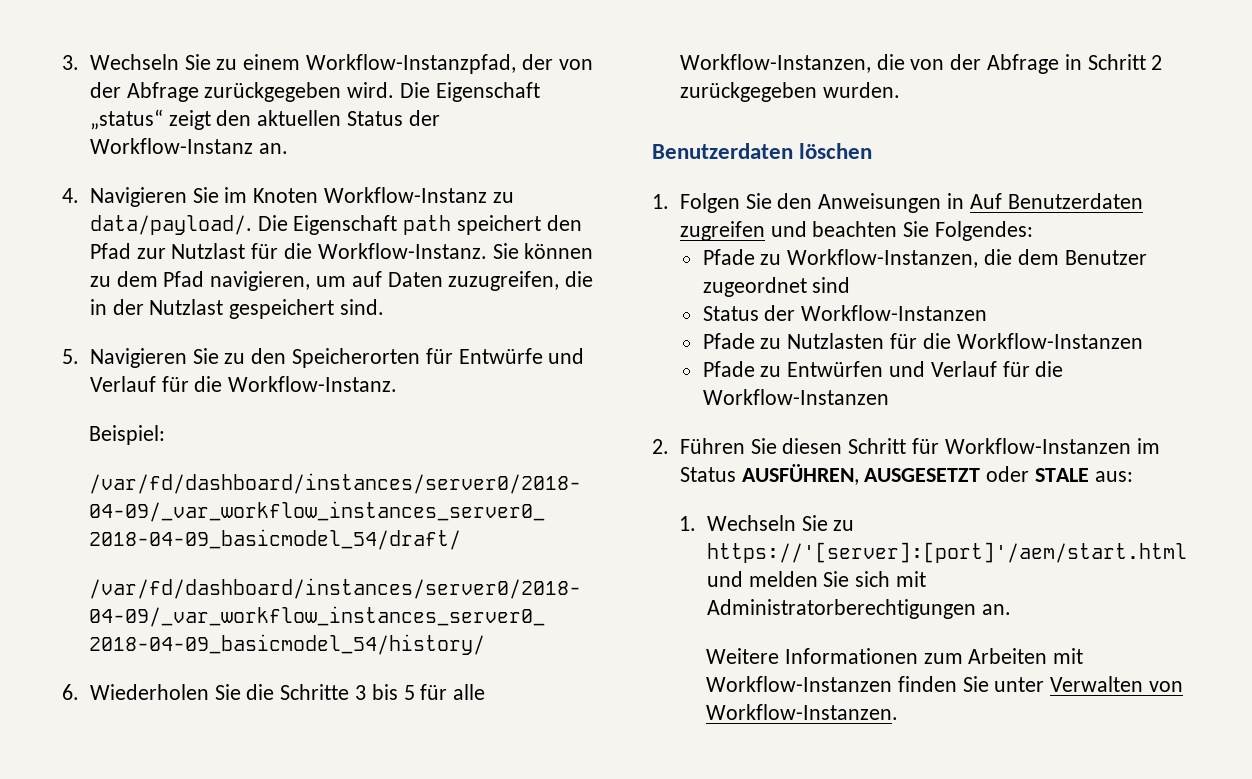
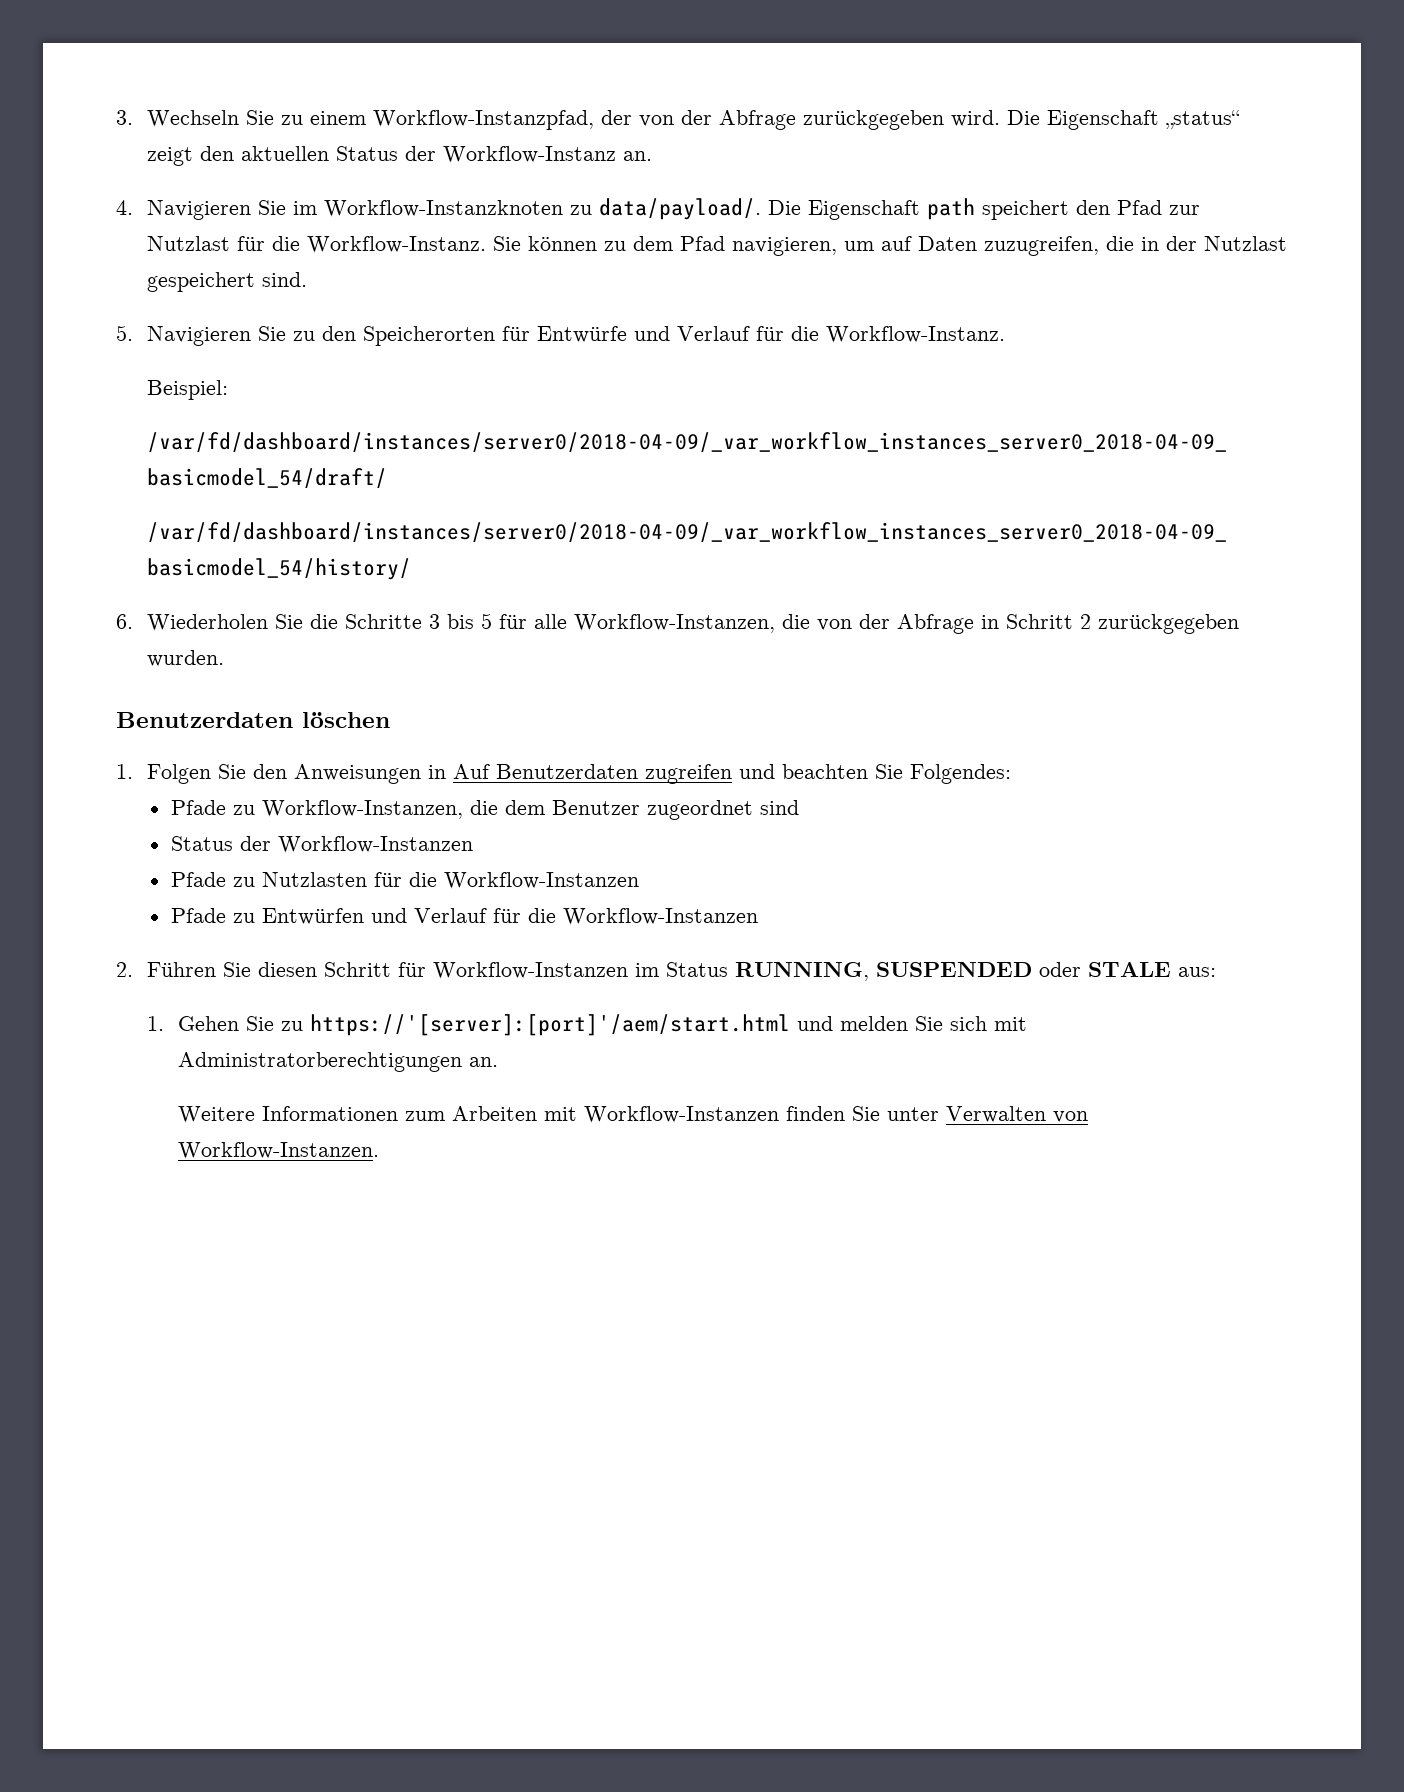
[253,187,487,203] Knoten Workflow-Instanz -> [323,200,563,217] Workflow-Instanzknoten
[741,464,981,485] AUSFÜHREN, AUSGESETZT -> [734,962,1032,981] RUNNING, SUSPENDED
[706,515,796,531] Wechseln -> [177,1016,239,1031] Gehen

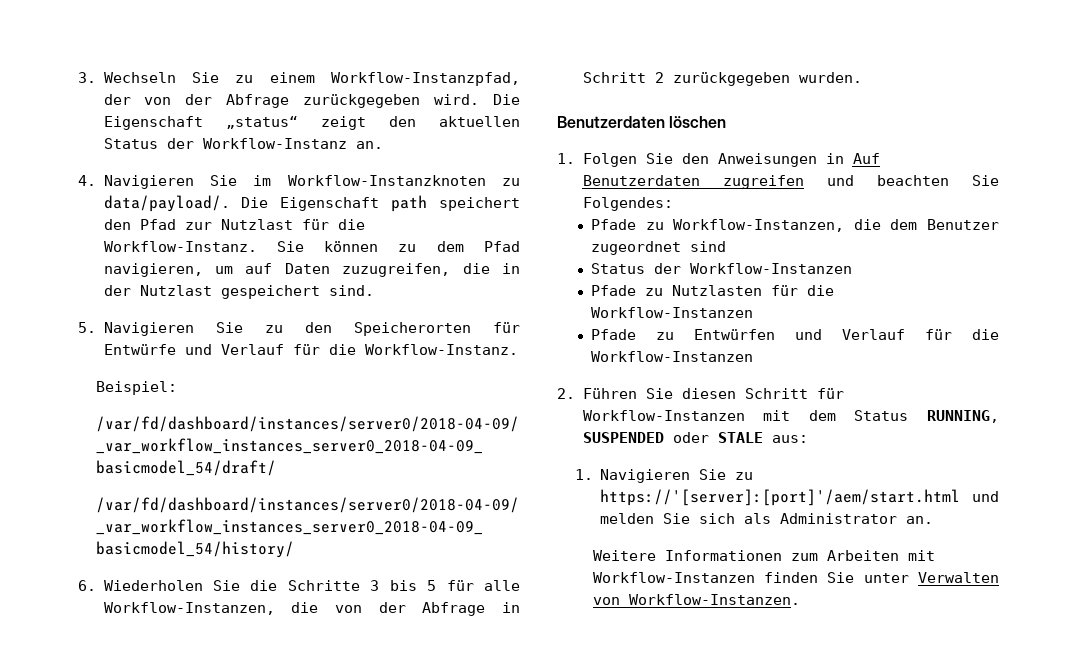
[634,963,659,977] im -> [763,410,836,421] mit dem
[177,1016,239,1031] Gehen -> [600,469,691,483] Navigieren
[993,1017,1027,1031] [177,1052,462,1072] mit Administratorberechtigungen -> [744,513,898,524] als Administrator

